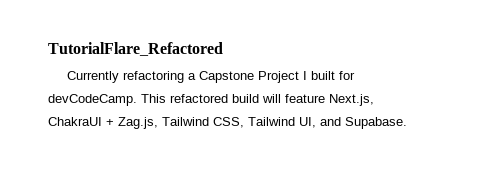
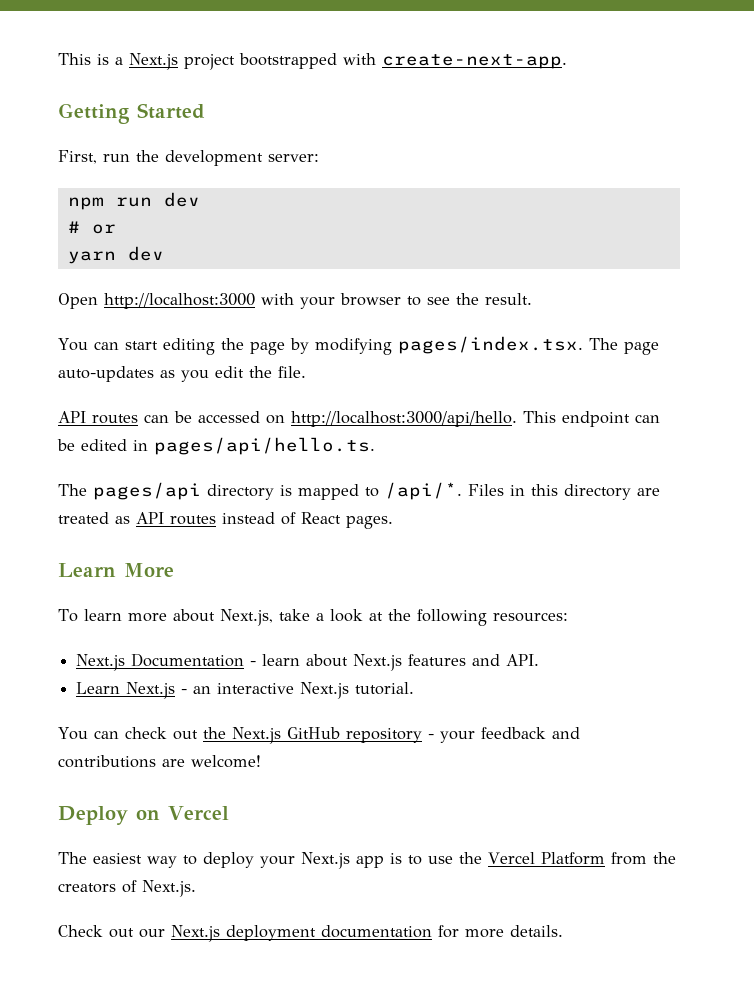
[48,42,223,56] [66,71,355,83] [48,94,374,106] [48,117,407,129] TutorialFlare_Refactored // Currently refactoring a Capstone Project I built for devCodeCamp. This refactored build will feature Next.js, ChakraUI + Zag.js, Tailwind CSS, Tailwind UI, and Supabase. -> [58,53,567,70] [58,103,205,124] [58,150,319,166] [67,192,200,210] [67,221,116,234] [67,246,164,264] [58,293,532,309] [58,336,659,355] [58,366,306,382] [58,411,660,427] [57,437,375,455] [58,482,660,500] [58,512,393,529] [58,563,174,577] [58,609,568,626] [76,653,540,671] [76,682,415,699] [58,727,580,744] [58,755,261,768] [58,806,229,825] [58,852,676,869] [58,880,196,897] [58,925,563,942] This is a Next.js project bootstrapped with create-next-app. // Getting Started // First, run the development server: // npm run dev // # or // yarn dev // Open http://localhost:3000 with your browser to see the result. // You can start editing the page by modifying pages/index.tsx. The page auto-updates as you edit the file. // API routes can be accessed on http://localhost:3000/api/hello. This endpoint can be edited in pages/api/hello.ts. // The pages/api directory is mapped to /api/*. Files in this directory are treated as API routes instead of React pages. // Learn More // To learn more about Next.js, take a look at the following resources: // Next.js Documentation - learn about Next.js features and API. // Learn Next.js - an interactive Next.js tutorial. // You can check out the Next.js GitHub repository - your feedback and contributions are welcome! // Deploy on Vercel // The easiest way to deploy your Next.js app is to use the Vercel Platform from the creators of Next.js. // Check out our Next.js deployment documentation for more details.

